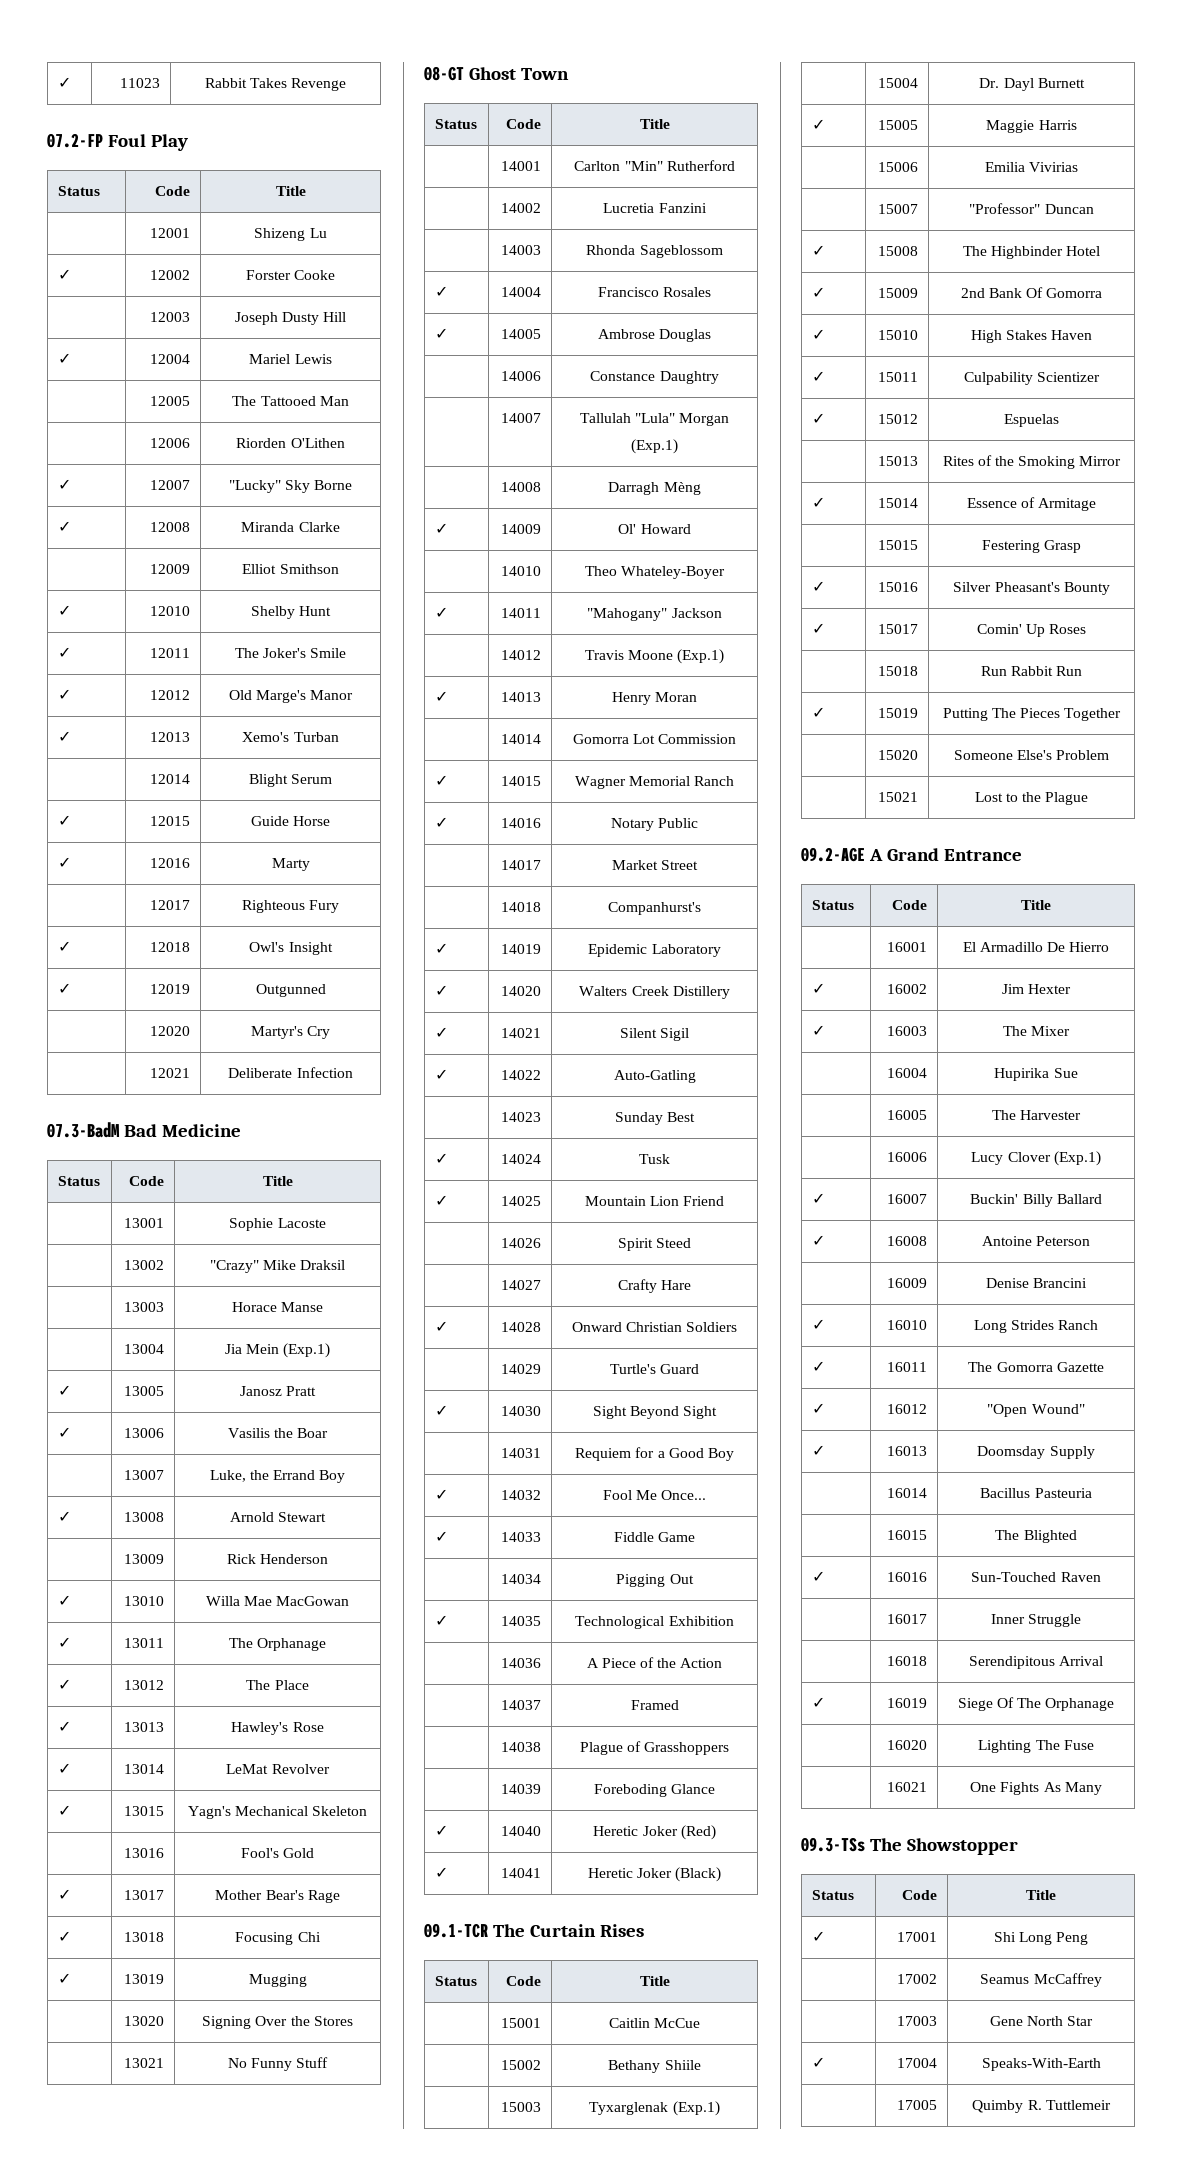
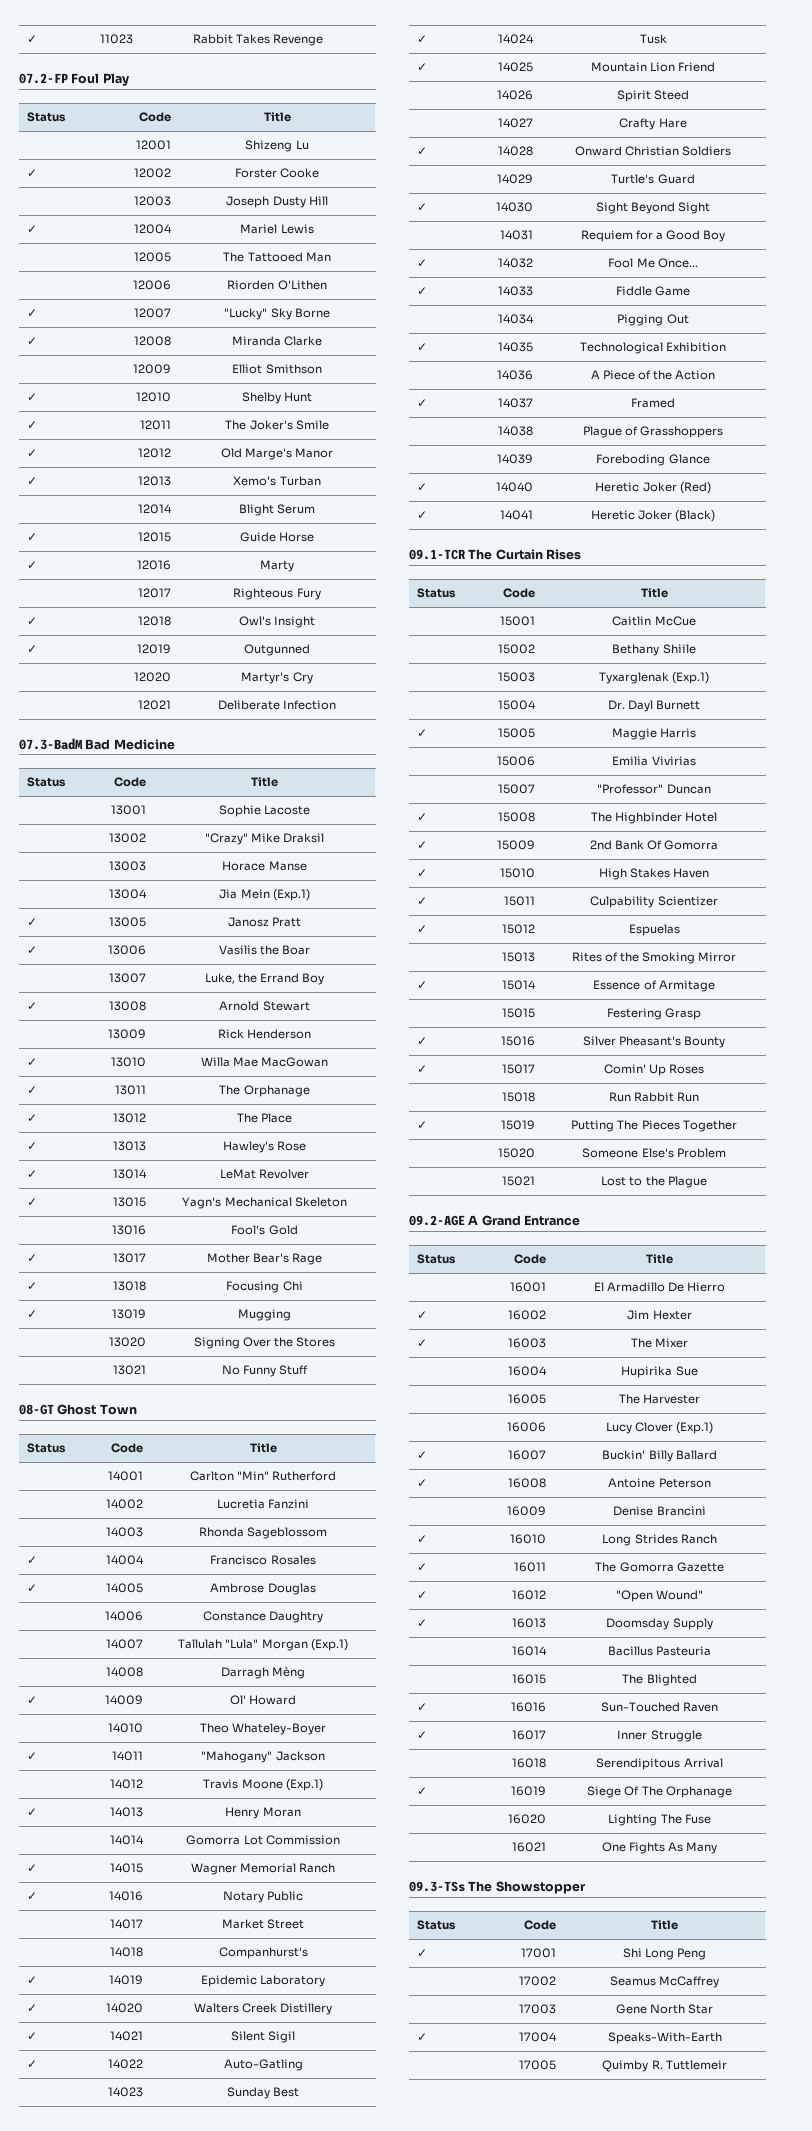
(723, 1663) none -> [417,399,428,407] ✓
(1101, 1577) none -> [417,1731,428,1739] ✓

